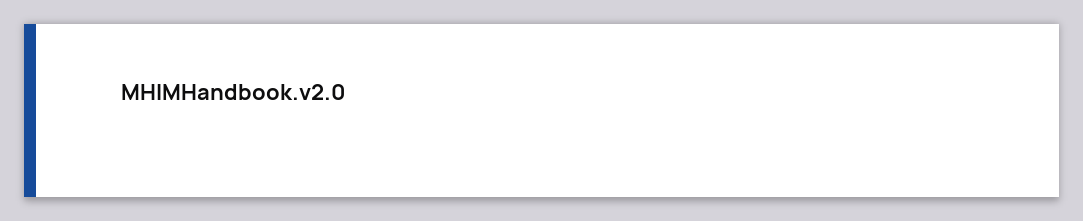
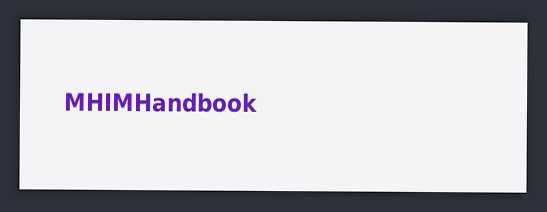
[121,84,345,100] MHIMHandbook.v2.0 -> [63,91,258,113] MHIMHandbook

